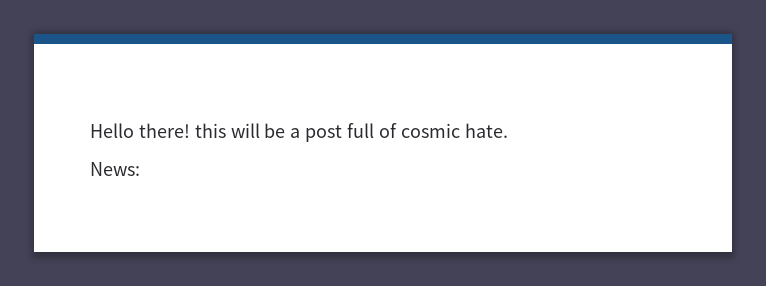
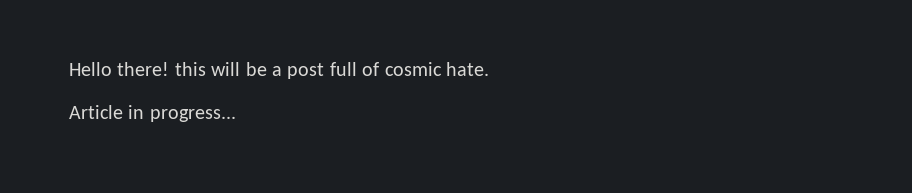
[90,162,140,176] News: -> [69,105,236,122] Article in progress...

